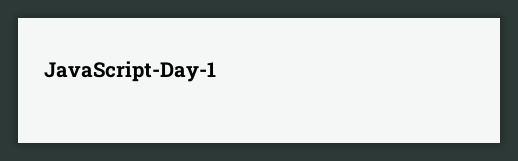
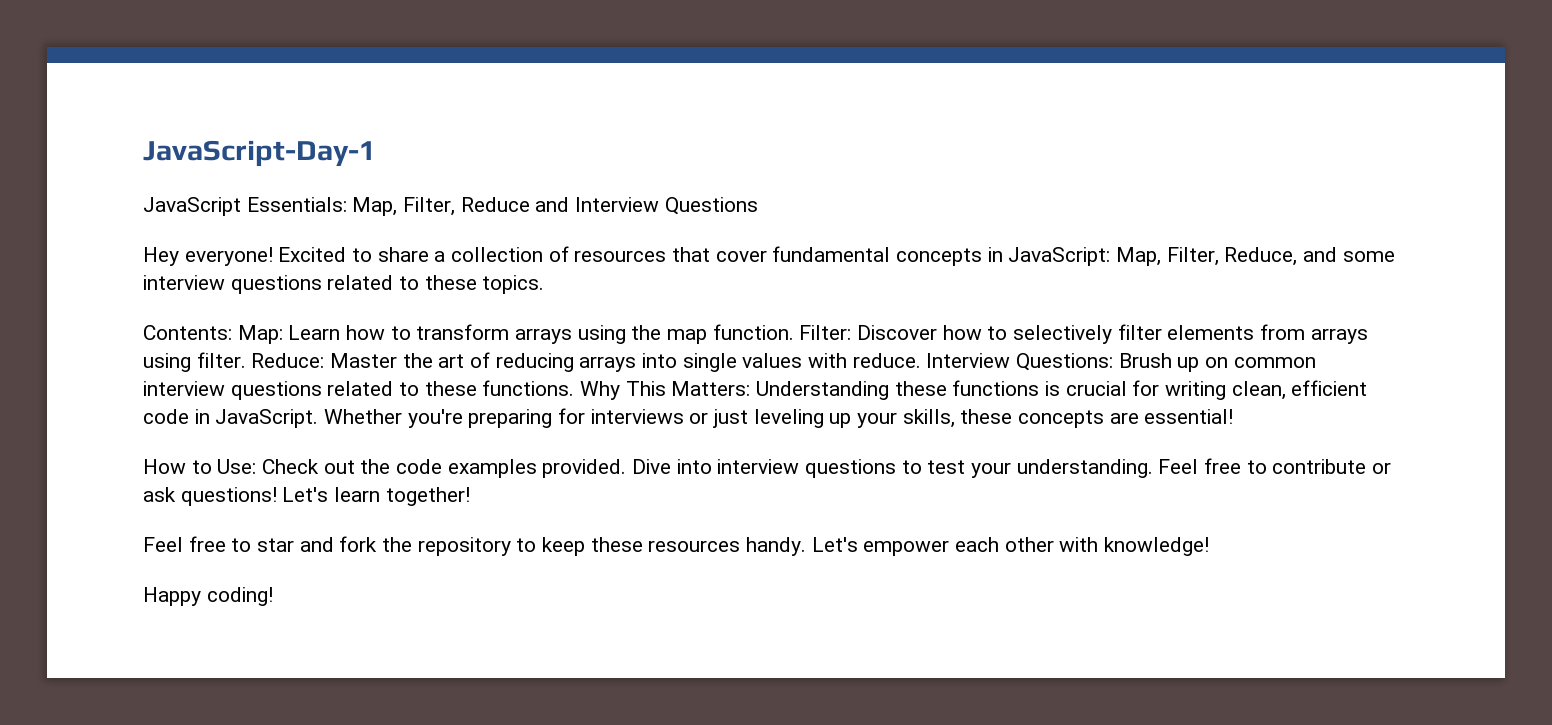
(216, 71) none -> [143,197,758,216] [143,246,1395,266] [143,275,545,294] [143,324,1368,344] [143,352,1316,372] [143,380,1368,400] [143,408,1234,428] [143,458,1392,478] [143,487,470,506] [143,536,1210,556] [143,587,273,606] // JavaScript Essentials: Map, Filter, Reduce and Interview Questions // Hey everyone! Excited to share a collection of resources that cover fundamental concepts in JavaScript: Map, Filter, Reduce, and some interview questions related to these topics. // Contents: Map: Learn how to transform arrays using the map function. Filter: Discover how to selectively filter elements from arrays using filter. Reduce: Master the art of reducing arrays into single values with reduce. Interview Questions: Brush up on common interview questions related to these functions. Why This Matters: Understanding these functions is crucial for writing clean, efficient code in JavaScript. Whether you're preparing for interviews or just leveling up your skills, these concepts are essential! // How to Use: Check out the code examples provided. Dive into interview questions to test your understanding. Feel free to contribute or ask questions! Let's learn together! // Feel free to star and fork the repository to keep these resources handy. Let's empower each other with knowledge! // Happy coding!

